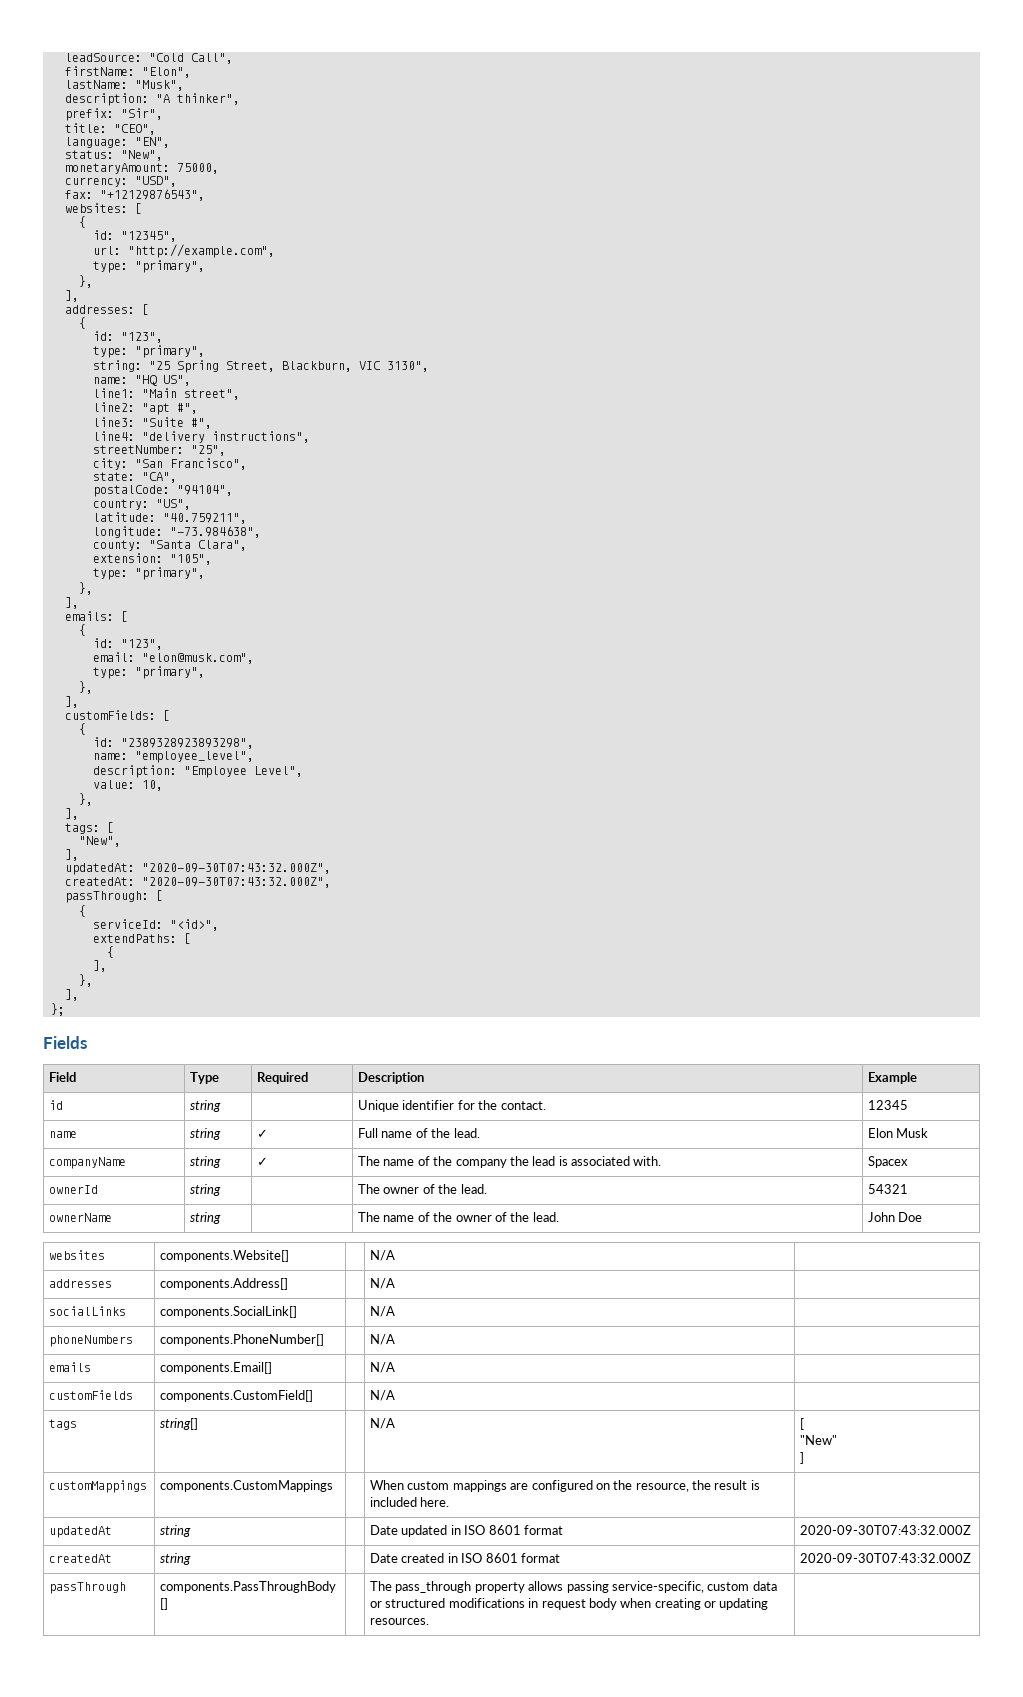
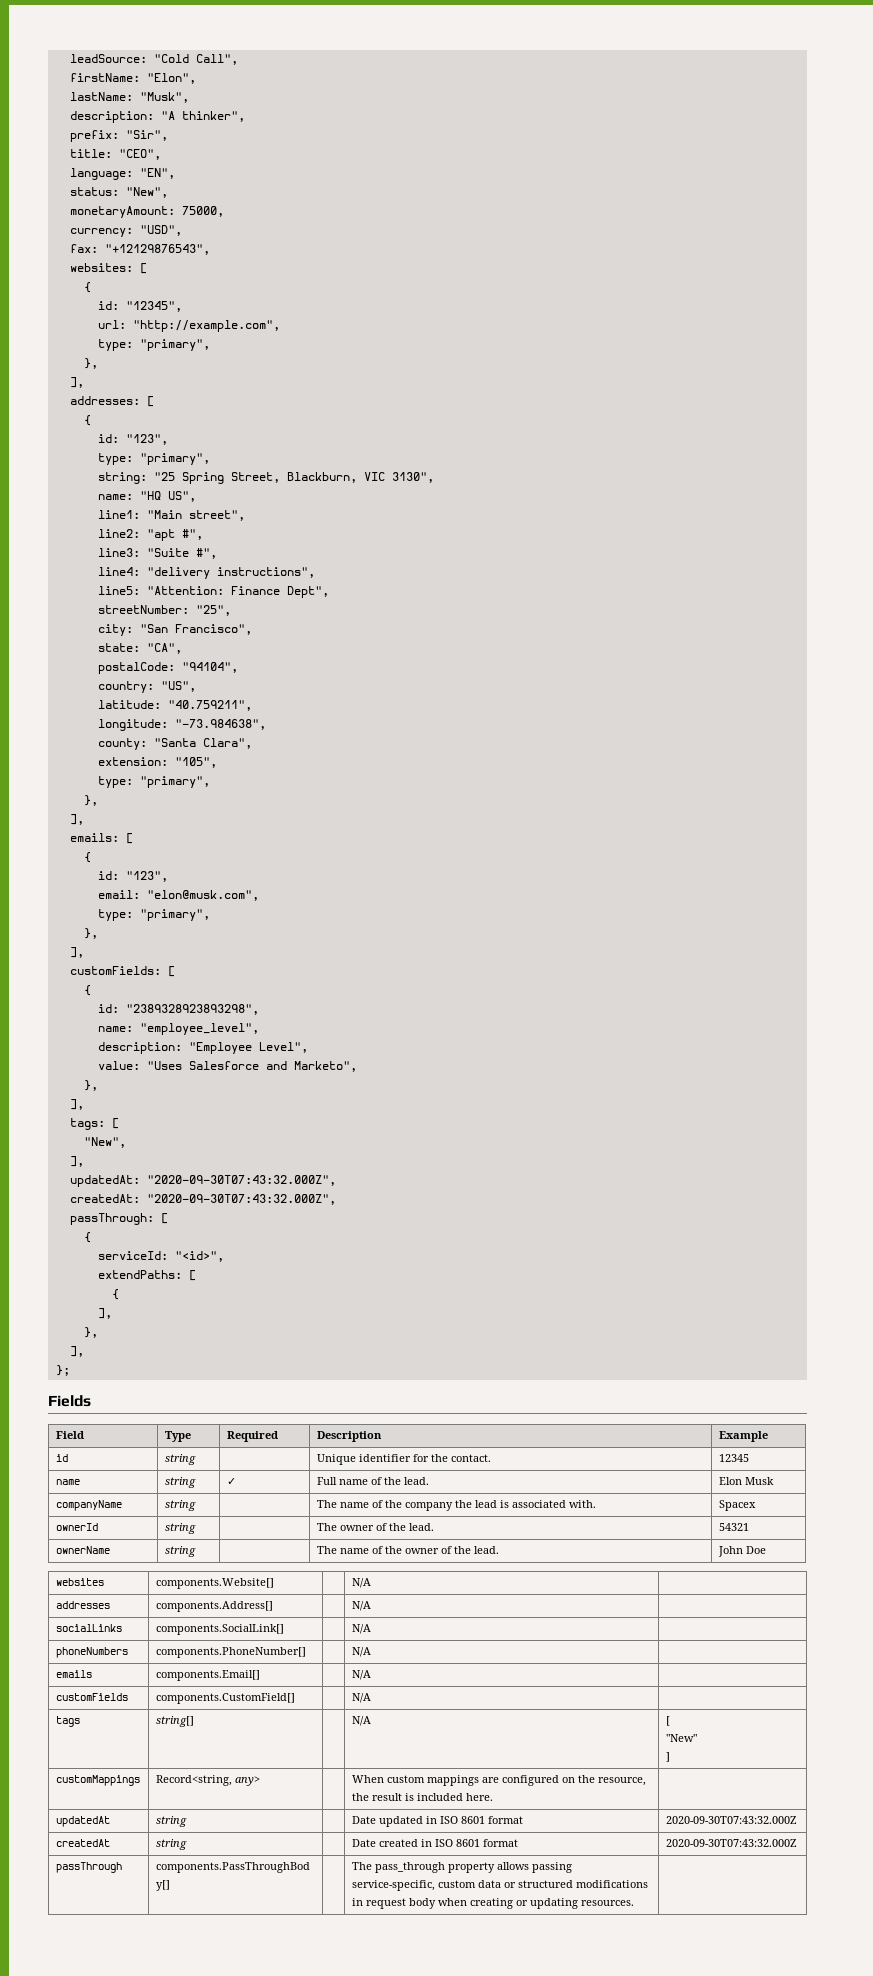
(310, 437) none -> [97,586,329,598] // line5: "Attention: Finance Dept",
[141,780,163,791] 10, -> [146,1061,357,1072] "Uses Salesforce and Marketo",
[257,1157,269,1166] ✓ -> (196, 1505) none
[160,1480,334,1492] components.CustomMappings -> [155,1775,260,1786] Record<string, any>

